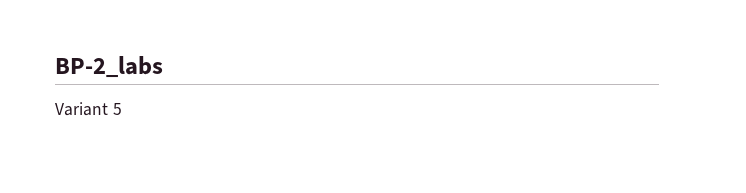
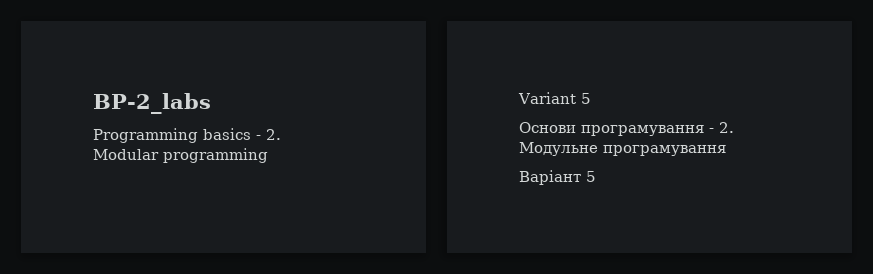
[55,102,108,116] Variant -> [93,128,281,143] [93,148,268,163] [518,92,591,104] [519,122,734,136] [519,142,726,156] [519,170,581,185] Programming basics - 2. Modular programming // Variant 5 // Основи програмування - 2. Модульне програмування // Варіант

